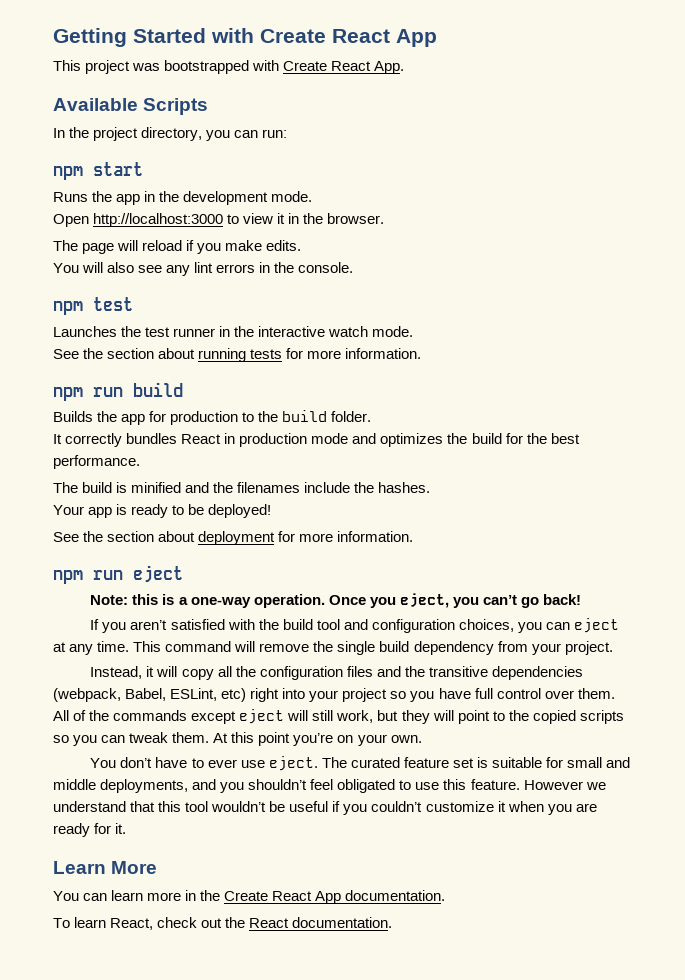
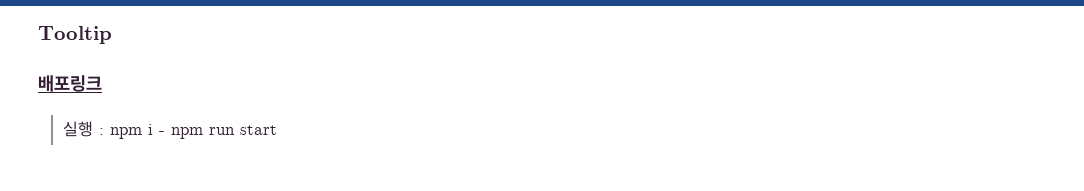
[53,28,437,47] [53,60,405,74] [53,98,209,115] [53,127,288,141] [53,162,143,180] [53,191,313,205] [53,213,385,227] [53,240,302,254] [53,262,354,276] [53,297,133,315] [53,326,414,337] [53,348,422,362] [53,382,183,401] [53,410,372,425] [53,433,580,447] [53,455,140,469] [53,482,431,493] [53,504,272,518] [53,531,414,545] [53,565,183,584] [90,593,581,608] [90,618,620,633] [53,641,613,655] [90,666,583,680] [53,688,615,702] [53,709,624,724] [53,732,422,746] [90,756,631,771] [53,779,606,793] [53,801,597,815] [53,823,127,837] [53,861,158,874] [53,890,446,904] [53,917,393,930] Getting Started with Create React App // This project was bootstrapped with Create React App. // Available Scripts // In the project directory, you can run: // npm start // Runs the app in the development mode. // Open http://localhost:3000 to view it in the browser. // The page will reload if you make edits. // You will also see any lint errors in the console. // npm test // Launches the test runner in the interactive watch mode. // See the section about running tests for more information. // npm run build // Builds the app for production to the build folder. // It correctly bundles React in production mode and optimizes the build for the best performance. // The build is minified and the filenames include the hashes. // Your app is ready to be deployed! // See the section about deployment for more information. // npm run eject // Note: this is a one-way operation. Once you eject, you can’t go back! // If you aren’t satisfied with the build tool and configuration choices, you can eject at any time. This command will remove the single build dependency from your project. // Instead, it will copy all the configuration files and the transitive dependencies (webpack, Babel, ESLint, etc) right into your project so you have full control over them. All of the commands except eject will still work, but they will point to the copied scripts so you can tweak them. At this point you’re on your own. // You don’t have to ever use eject. The curated feature set is suitable for small and middle deployments, and you shouldn’t feel obligated to use this feature. However we understand that this tool wouldn’t be useful if you couldn’t customize it when you are ready for it. // Learn More // You can learn more in the Create React App documentation. // To learn React, check out the React documentation. -> [38,26,112,44] [38,75,102,92] [62,121,277,139] Tooltip // 배포링크 // 실행 : npm i - npm run start

